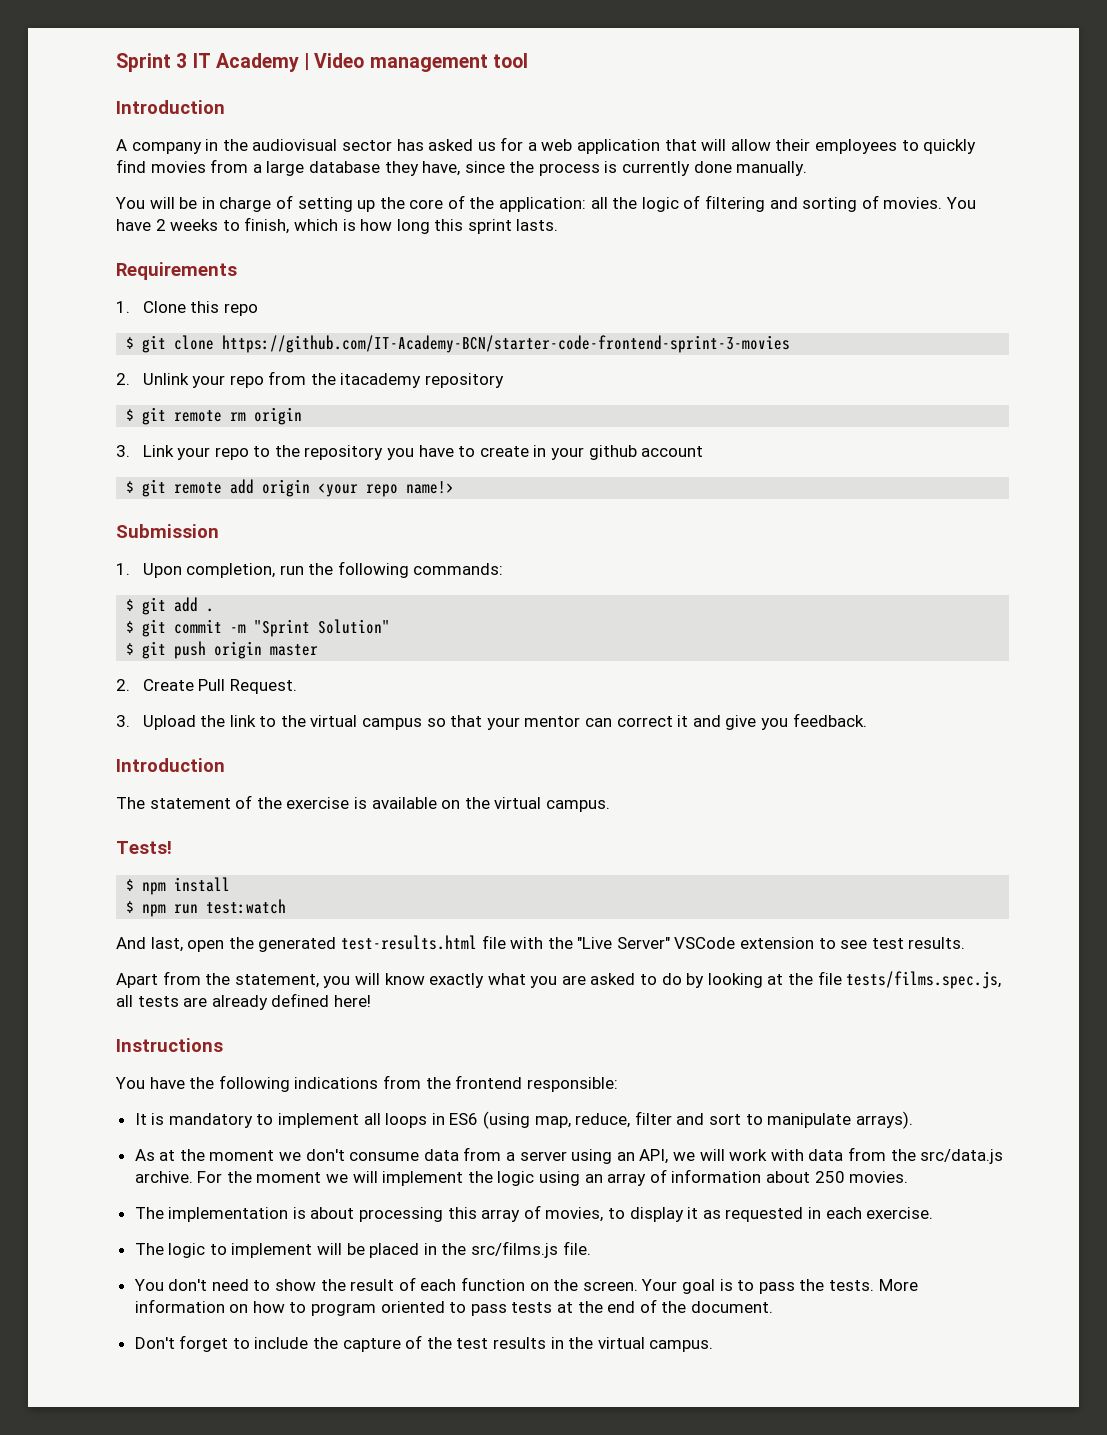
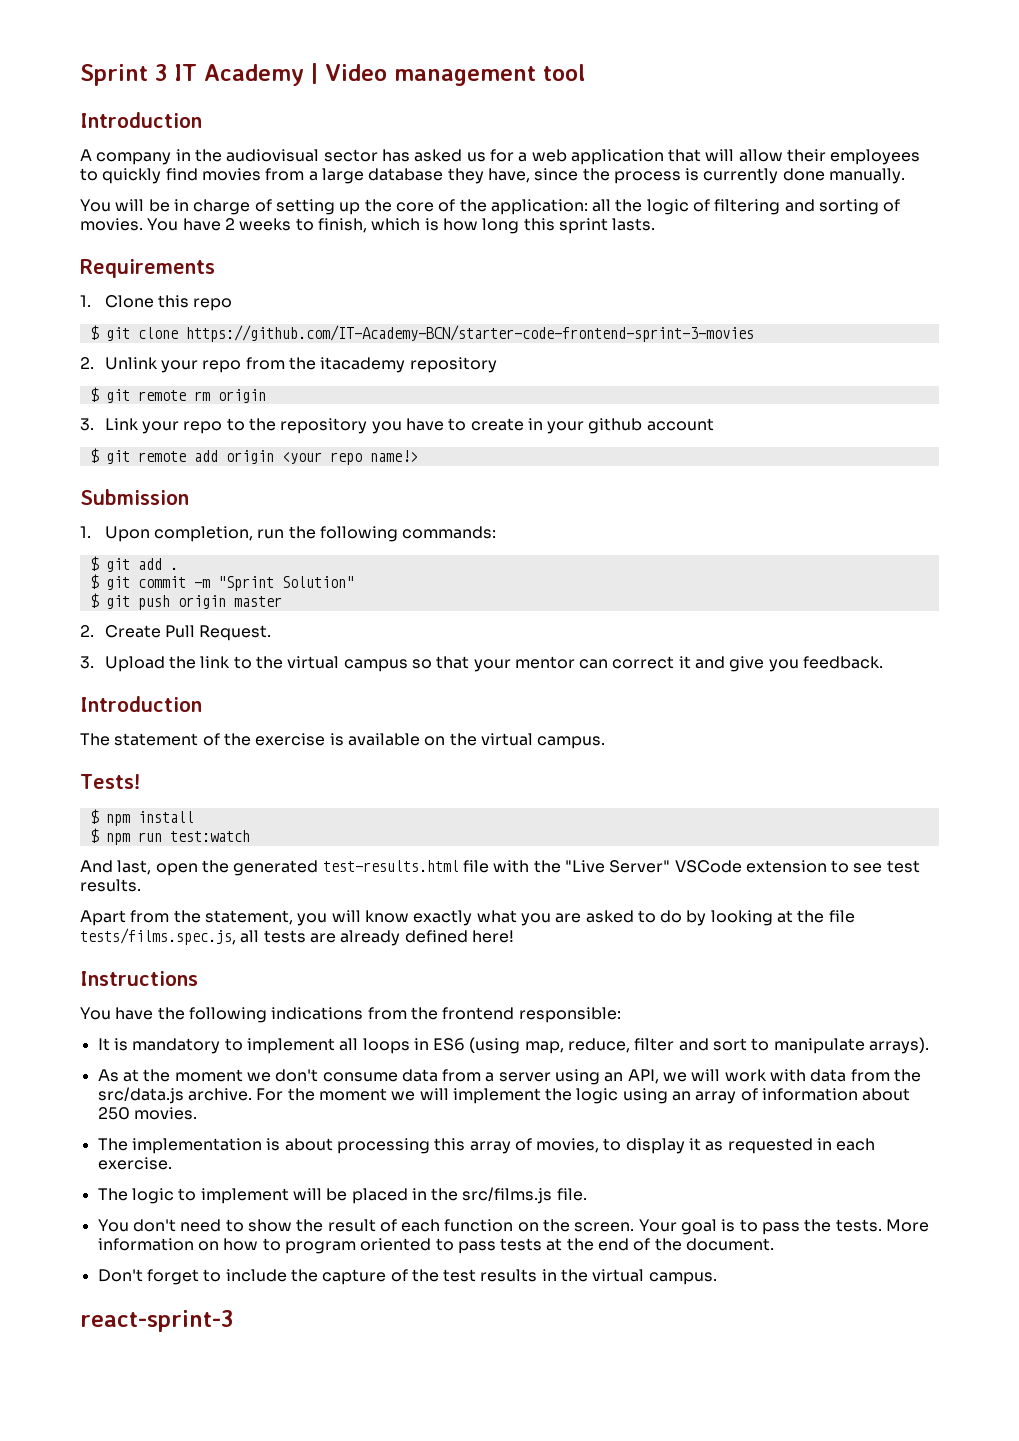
(714, 1346) none -> [80,1310,233,1332] // react-sprint-3

